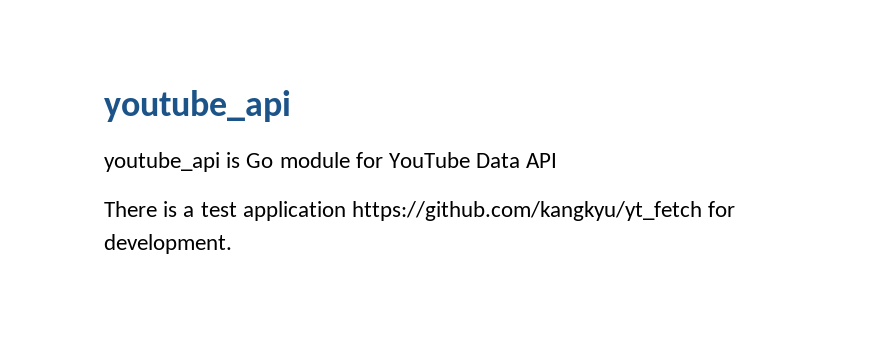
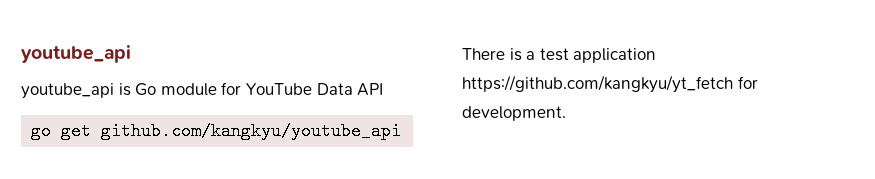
(558, 160) none -> [31,122,402,140] // go get github.com/kangkyu/youtube_api

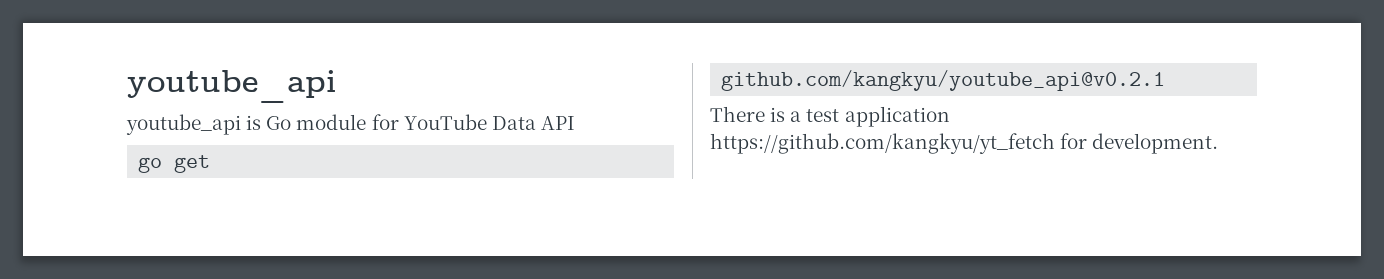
[101,122,402,140] github.com/kangkyu/youtube_api -> [721,70,1166,91] github.com/kangkyu/youtube_api@v0.2.1

